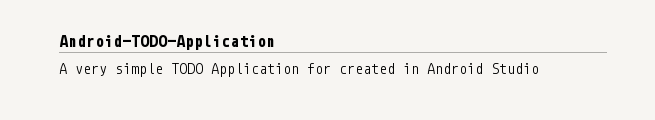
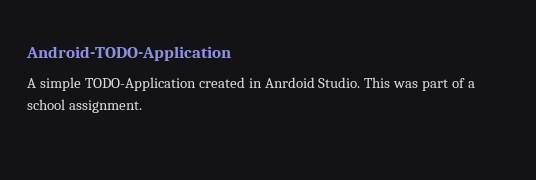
[75,63,539,77] very simple TODO Application for created in Android Studio -> [39,77,476,91] [27,99,142,113] simple TODO-Application created in Anrdoid Studio. This was part of a school assignment.

